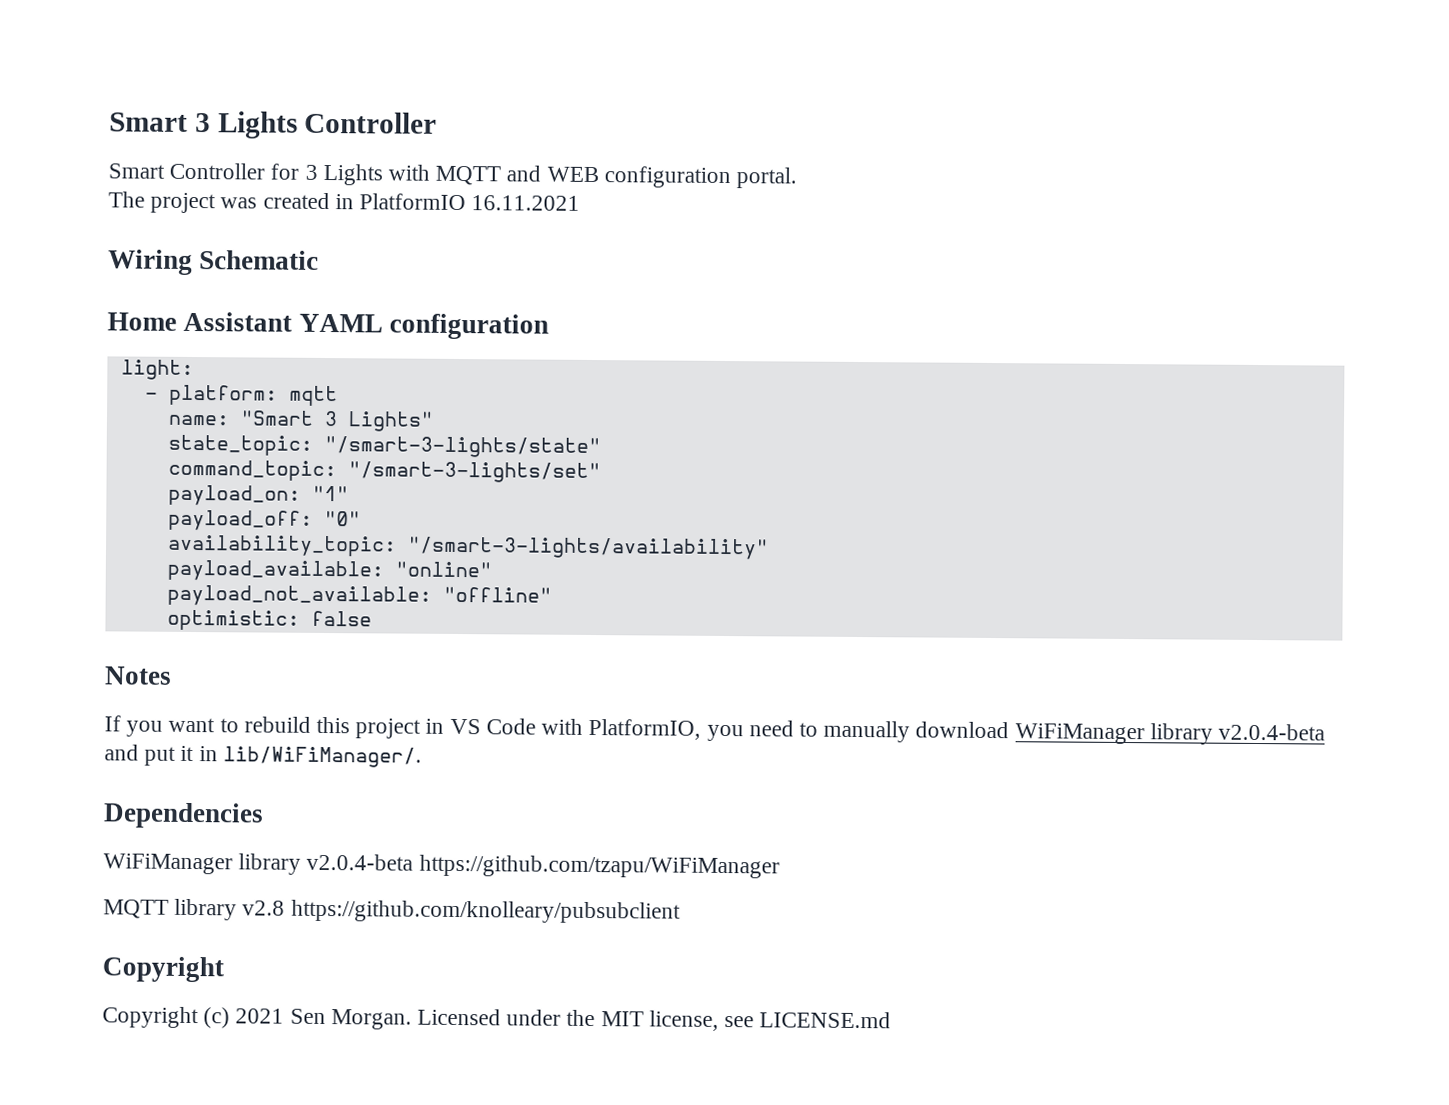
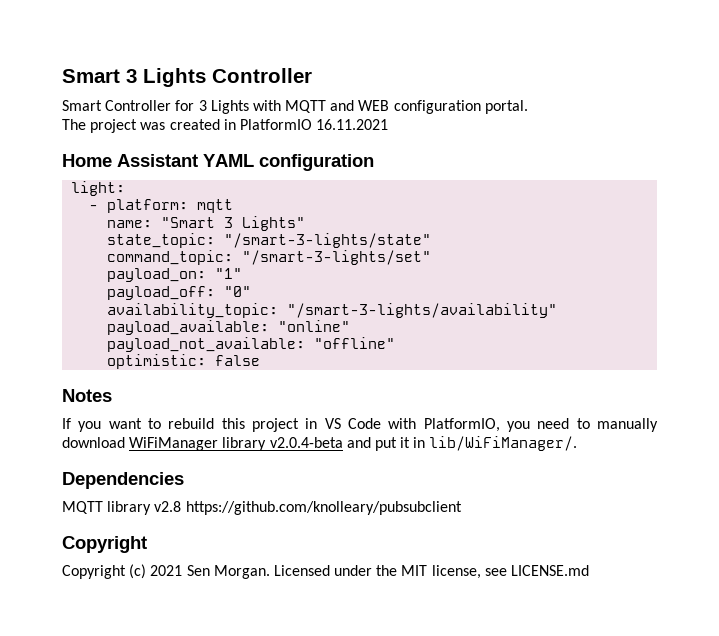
[108,249,320,275] // Wiring Schematic -> (389, 124) none
[103,853,780,879] // WiFiManager library v2.0.4-beta https://github.com/tzapu/WiFiManager -> (184, 480) none

